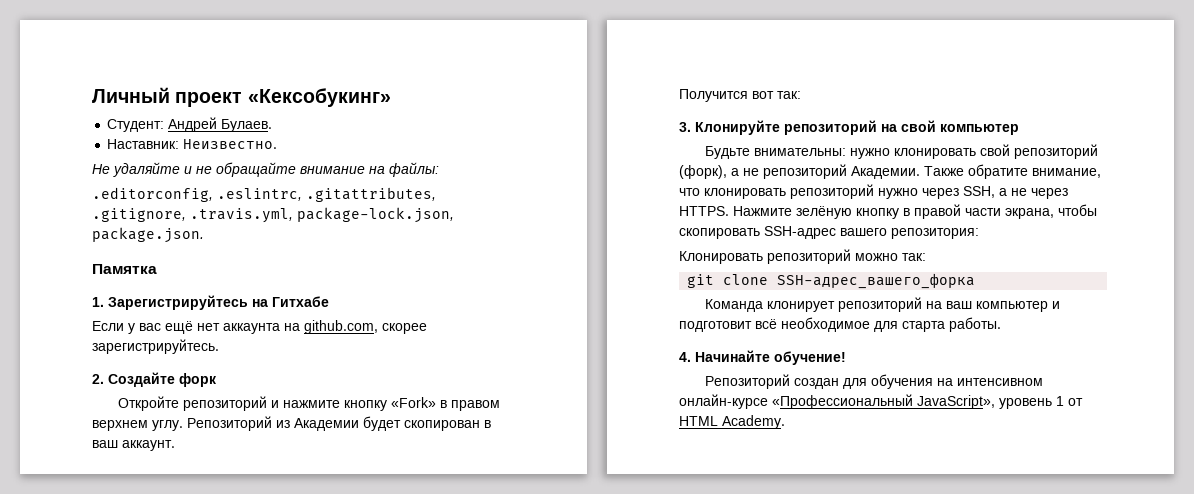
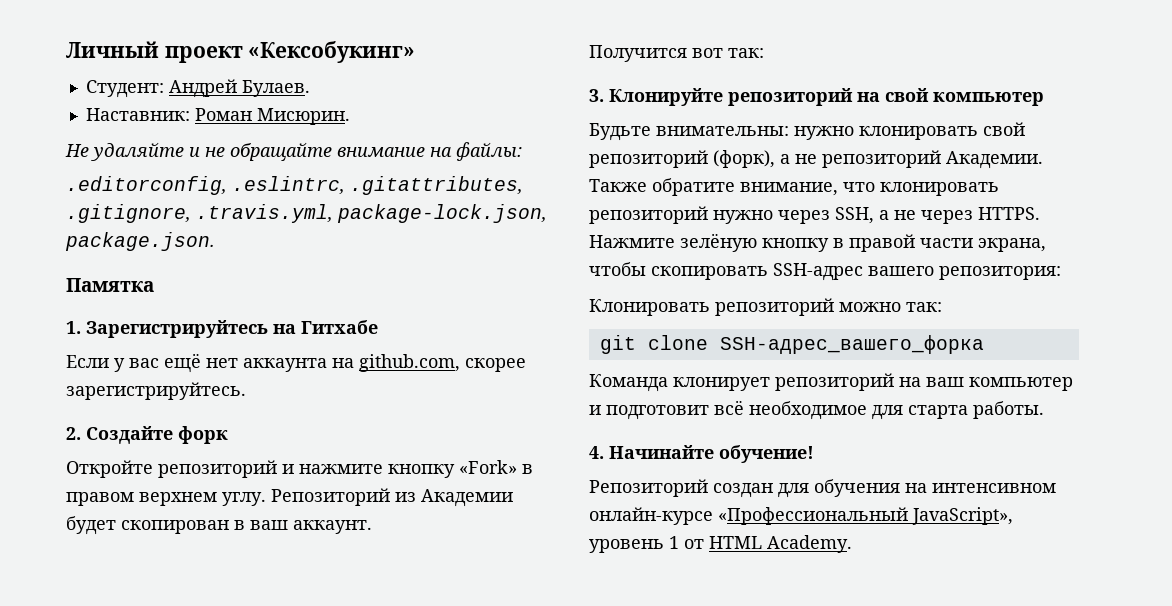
[183,139,278,149] Неизвестно. -> [194,108,350,125] Роман Мисюрин.

